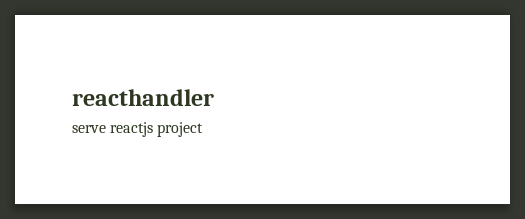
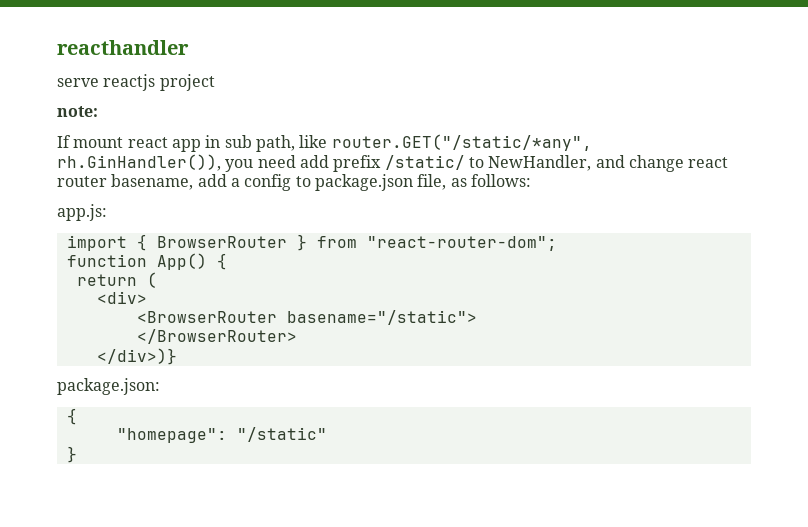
(204, 129) none -> [57,106,98,117] [57,134,592,152] [57,154,729,172] [57,174,531,191] [57,204,107,221] [66,234,557,251] [66,253,227,270] [76,272,157,288] [96,291,147,304] [136,310,477,325] [136,329,297,344] [96,348,177,365] [57,378,160,395] [66,408,77,425] [116,427,327,443] [66,446,77,463] // note: // If mount react app in sub path, like router.GET("/static/*any", rh.GinHandler()), you need add prefix /static/ to NewHandler, and change react router basename, add a config to package.json file, as follows: // app.js: // import { BrowserRouter } from "react-router-dom"; // function App() { // return ( // <div> // <BrowserRouter basename="/static"> // </BrowserRouter> // </div>)} // package.json: // { // "homepage": "/static" // }

